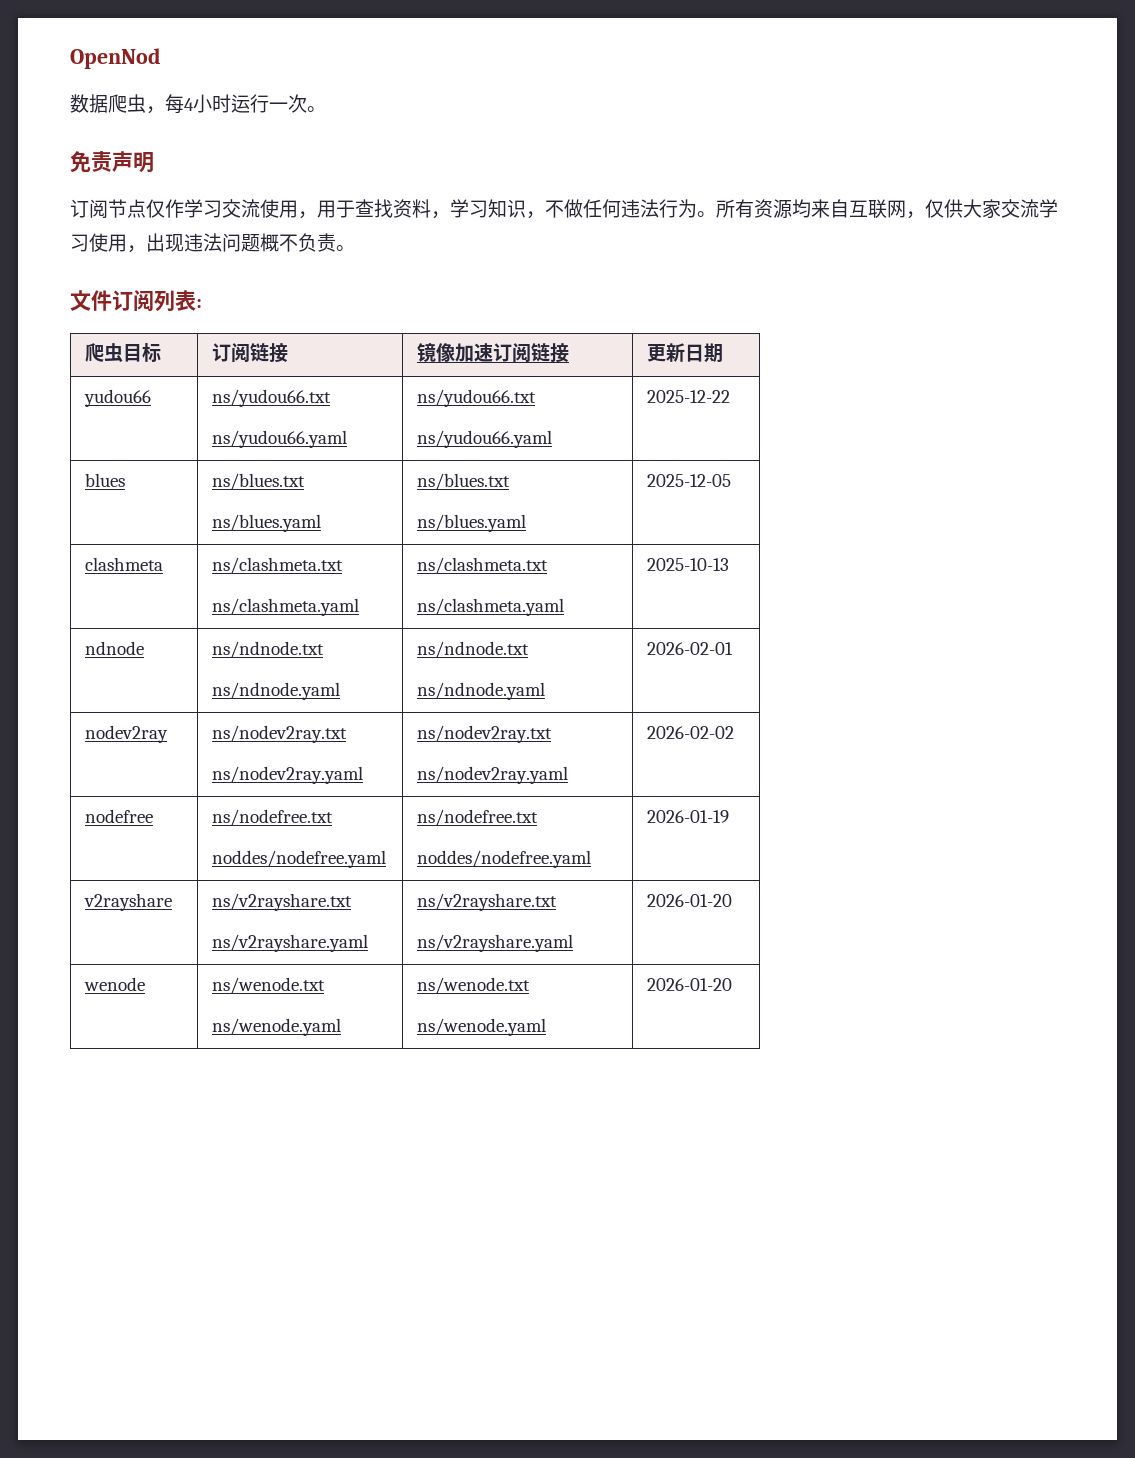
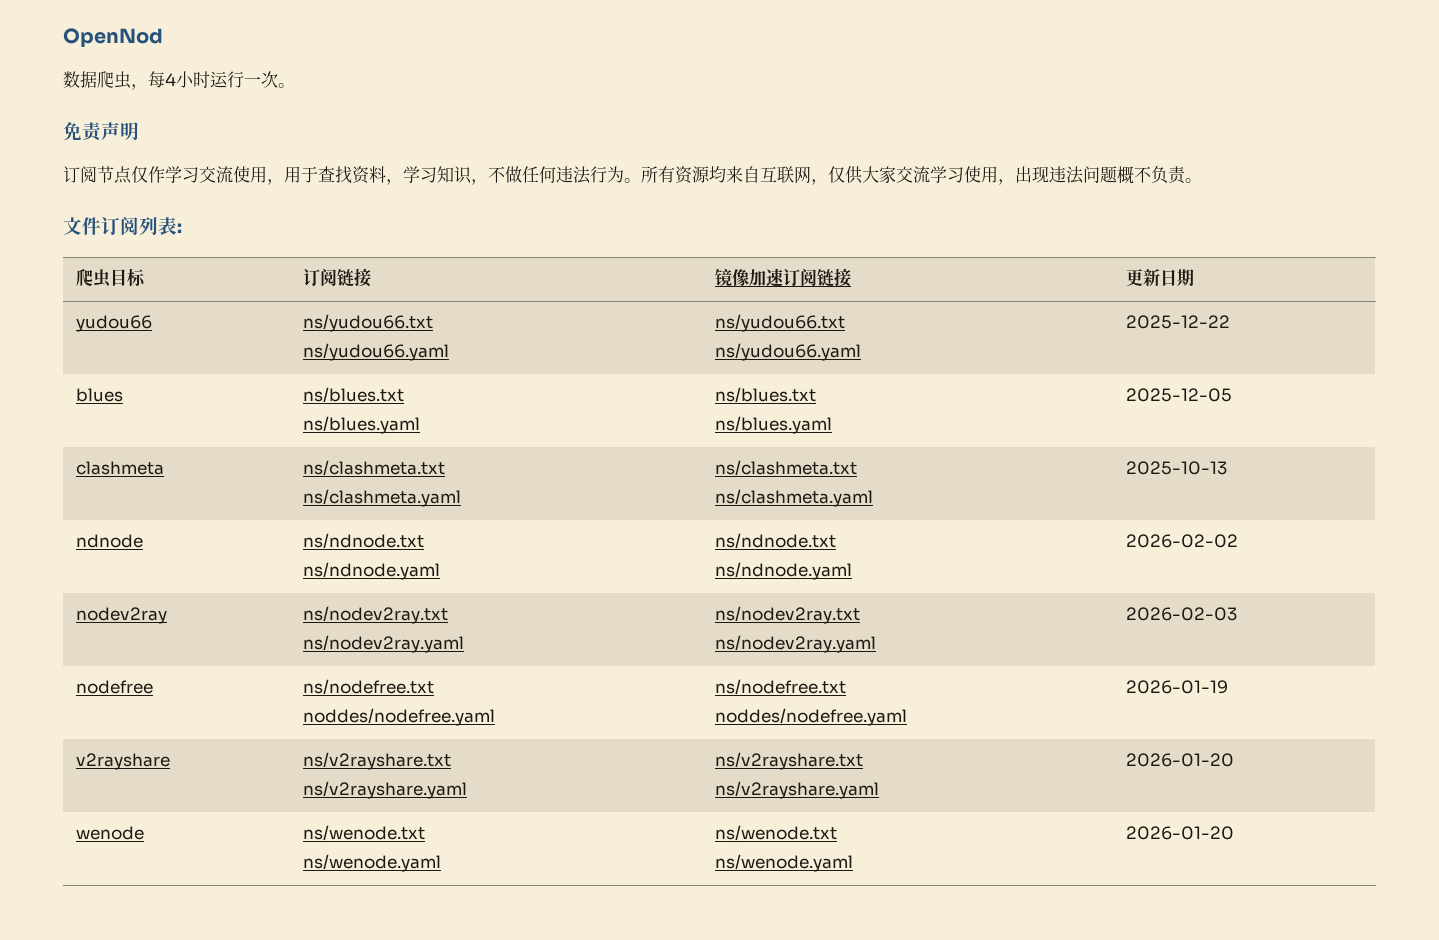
[647,642,734,655] 2026-02-01 -> [1126,534,1239,548] 2026-02-02
[647,726,735,739] 2026-02-02 -> [1126,607,1238,621] 2026-02-03

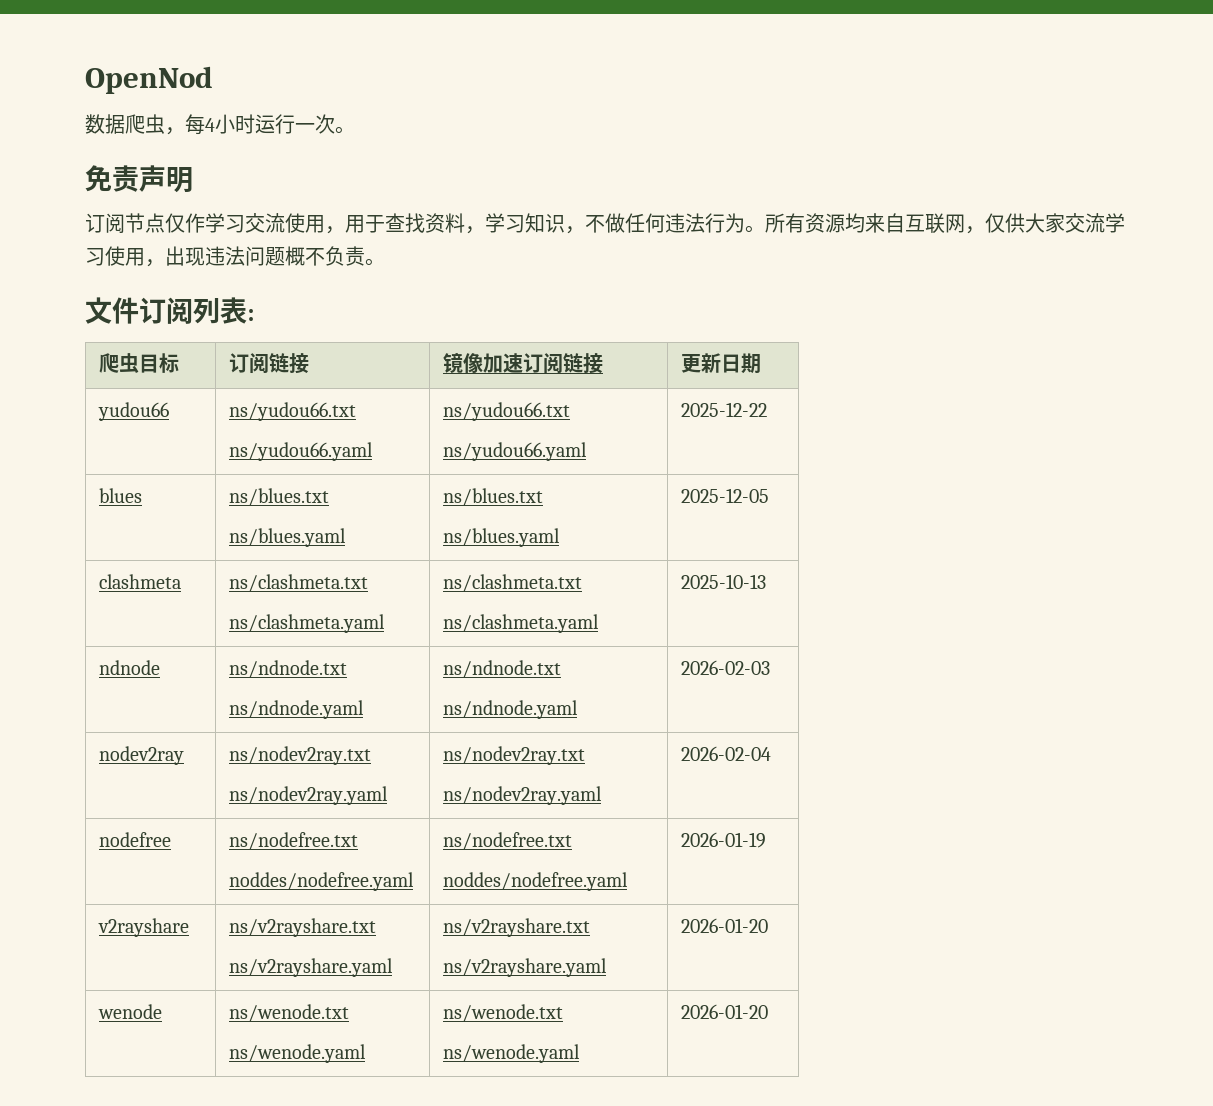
[1126,534,1239,548] 2026-02-02 -> [681,660,771,675] 2026-02-03
[1126,607,1238,621] 2026-02-03 -> [681,746,772,761] 2026-02-04

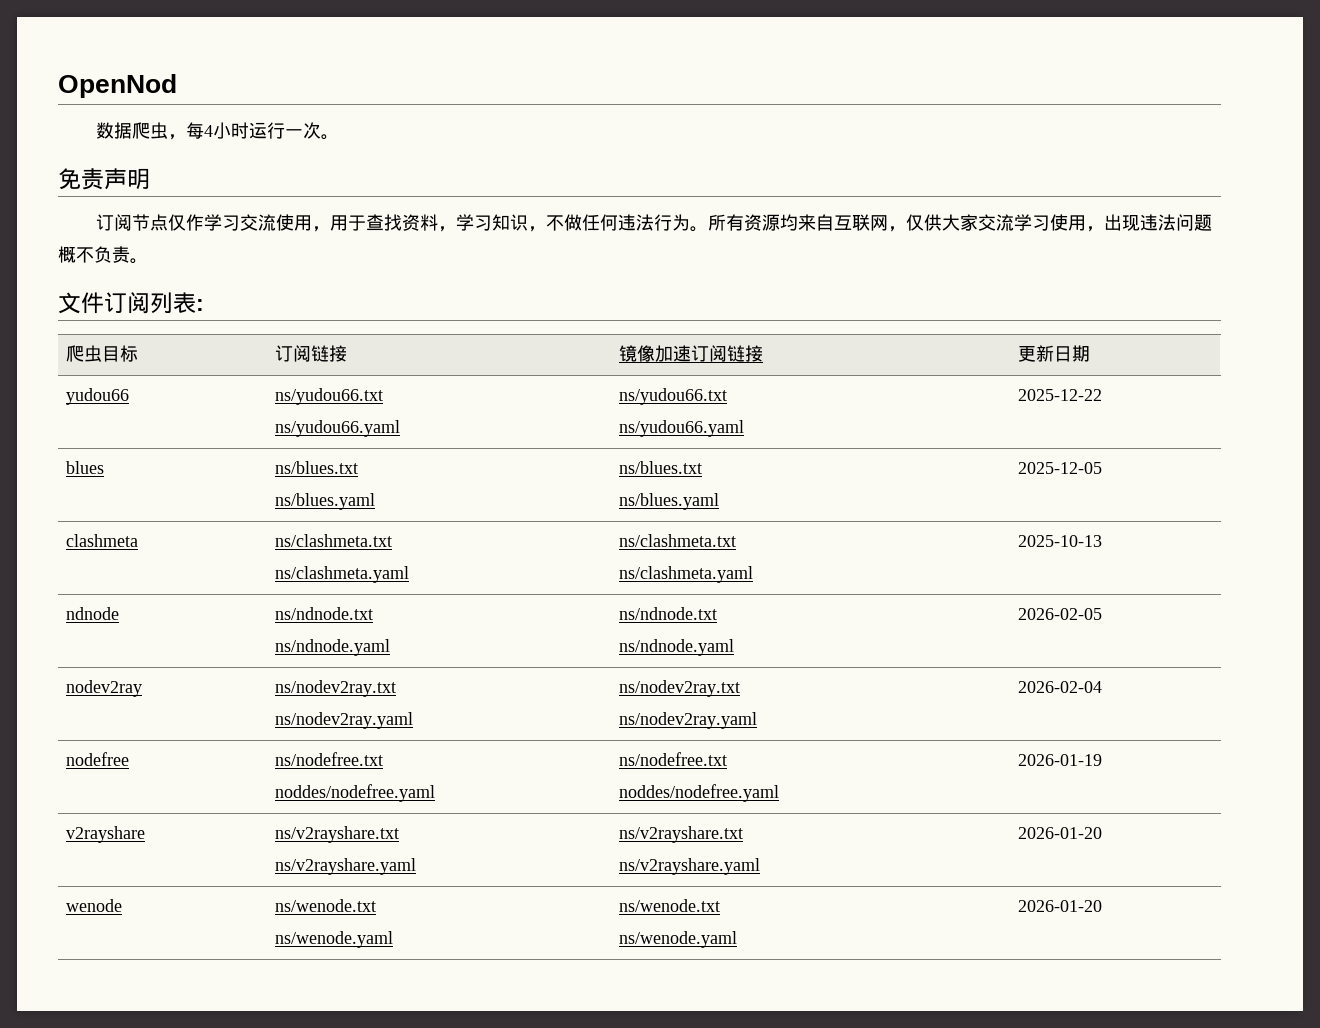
[681,660,771,675] 2026-02-03 -> [1017,608,1102,620] 2026-02-05

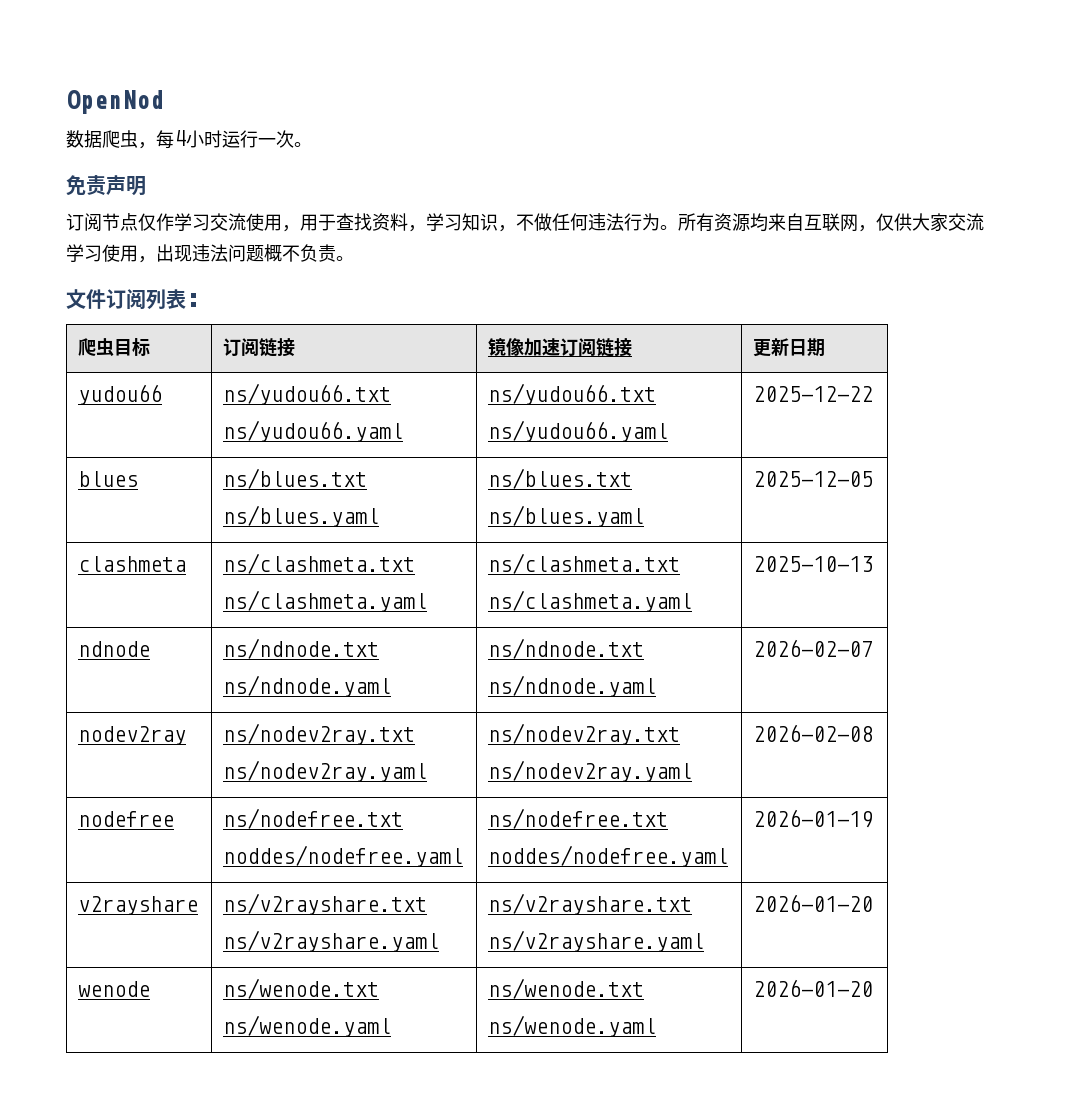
[1017,608,1102,620] 2026-02-05 -> [753,639,874,657] 2026-02-07
[1017,681,1102,693] 2026-02-04 -> [753,724,874,742] 2026-02-08

